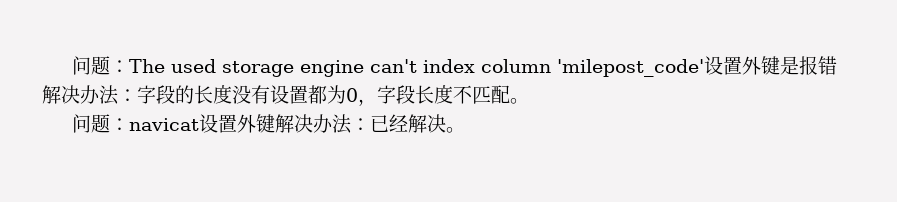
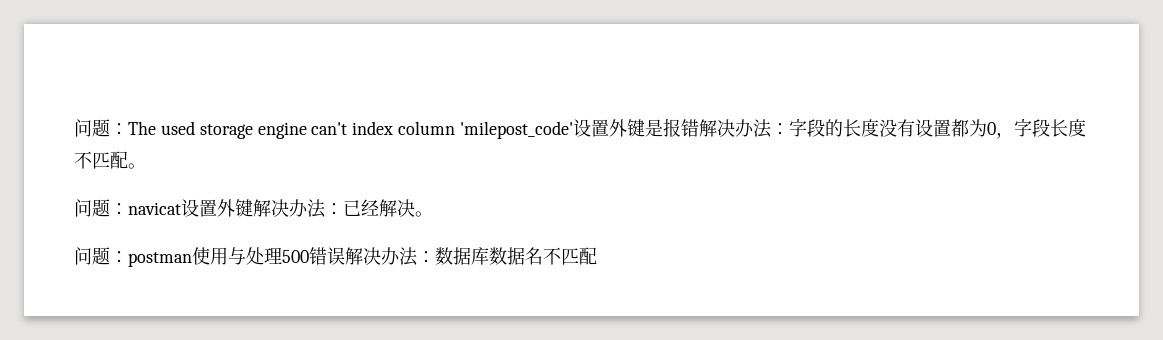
(466, 130) none -> [74,247,597,267] // 问题：postman使用与处理500错误解决办法：数据库数据名不匹配

